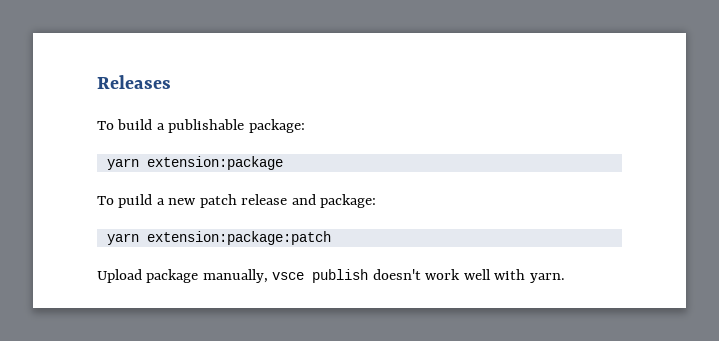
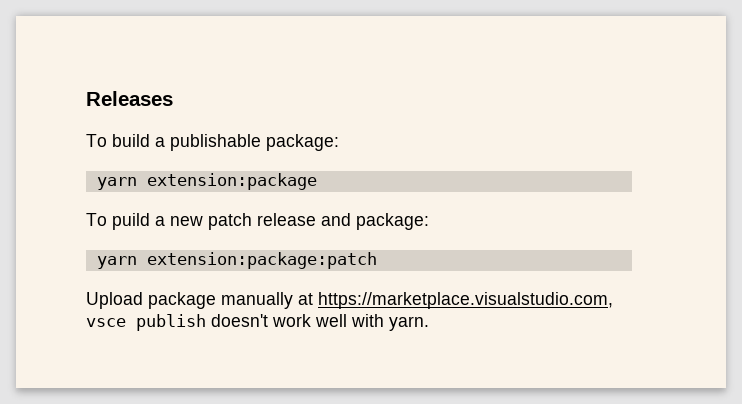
[202,269,268,283] manually, -> [221,292,613,309] manually at https://marketplace.visualstudio.com,

